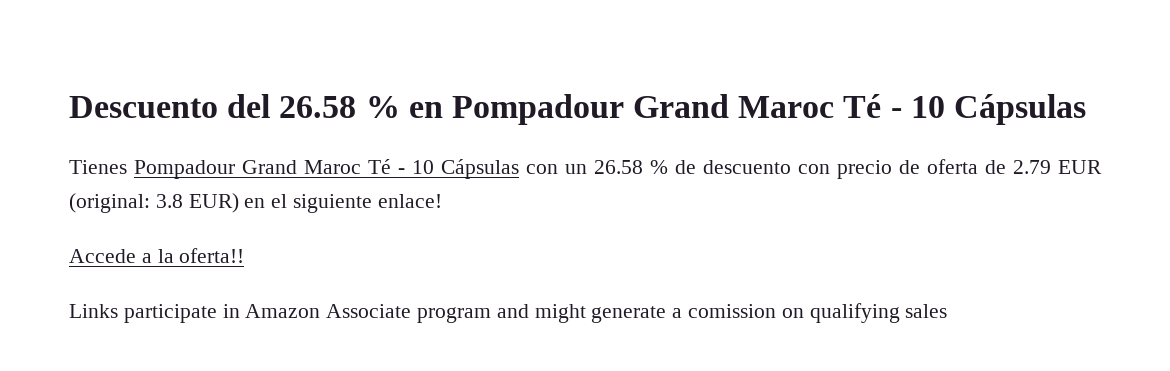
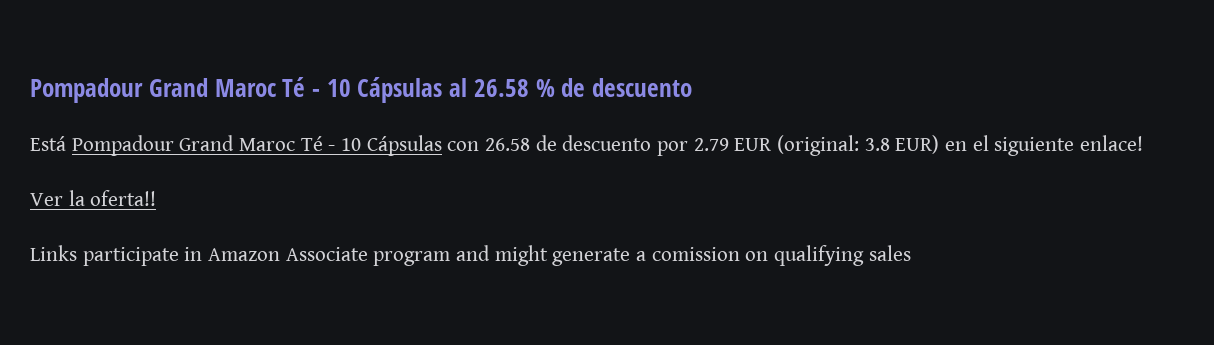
[69,94,1086,125] [69,160,127,174] Descuento del 26.58 % en Pompadour Grand Maroc Té - 10 Cápsulas // Tienes -> [30,77,693,103] [30,136,66,151] Pompadour Grand Maroc Té - 10 Cápsulas al 26.58 % de descuento // Está
[565,159,1006,179] un 26.58 % de descuento con precio de oferta de -> [485,135,689,156] 26.58 de descuento por
[69,249,152,263] Accede a -> [30,193,63,206] Ver

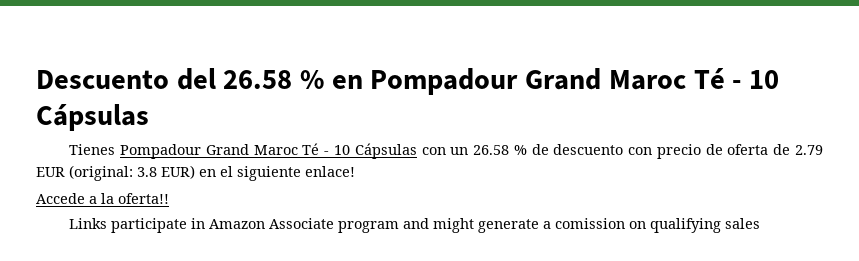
[30,77,693,103] [30,136,66,151] Pompadour Grand Maroc Té - 10 Cápsulas al 26.58 % de descuento // Está -> [36,68,779,95] [36,104,149,131] [69,144,116,155] Descuento del 26.58 % en Pompadour Grand Maroc Té - 10 Cápsulas // Tienes
[485,135,689,156] 26.58 de descuento por -> [450,144,791,159] un 26.58 % de descuento con precio de oferta de
[30,193,63,206] Ver -> [36,193,97,204] Accede a

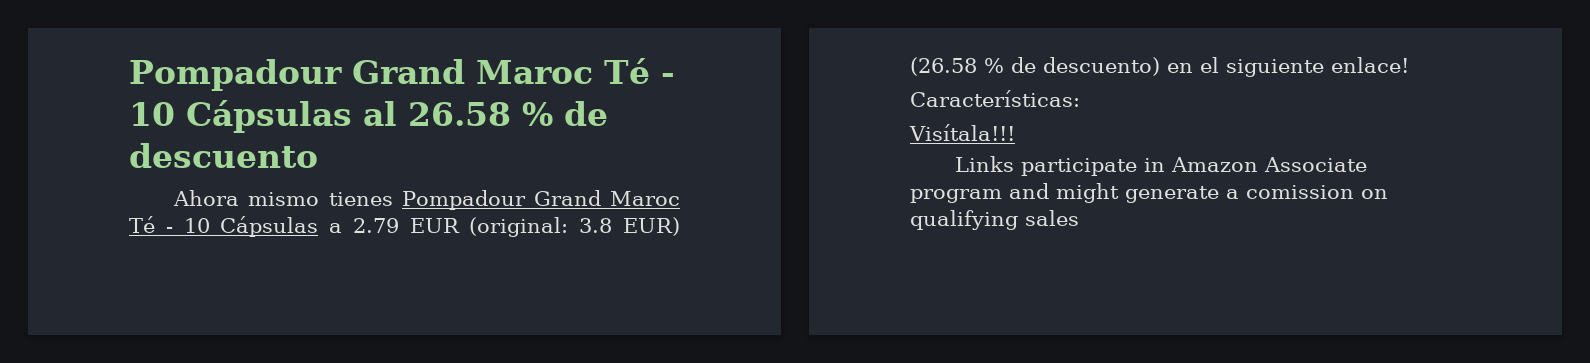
[36,68,779,95] [36,104,149,131] [69,143,791,159] Descuento del 26.58 % en Pompadour Grand Maroc Té - 10 Cápsulas // Tienes Pompadour Grand Maroc Té - 10 Cápsulas con un 26.58 % de descuento con precio de oferta de -> [129,58,675,91] [129,100,608,133] [129,143,318,168] [173,190,680,210] [129,216,343,237] Pompadour Grand Maroc Té - 10 Cápsulas al 26.58 % de descuento // Ahora mismo tienes Pompadour Grand Maroc Té - 10 Cápsulas a
(195, 172) none -> [910,57,1160,76] (26.58 % de descuento)
[36,193,169,204] Accede a la oferta!! -> [910,90,1080,107] [909,124,1015,141] Características: // Visítala!!!

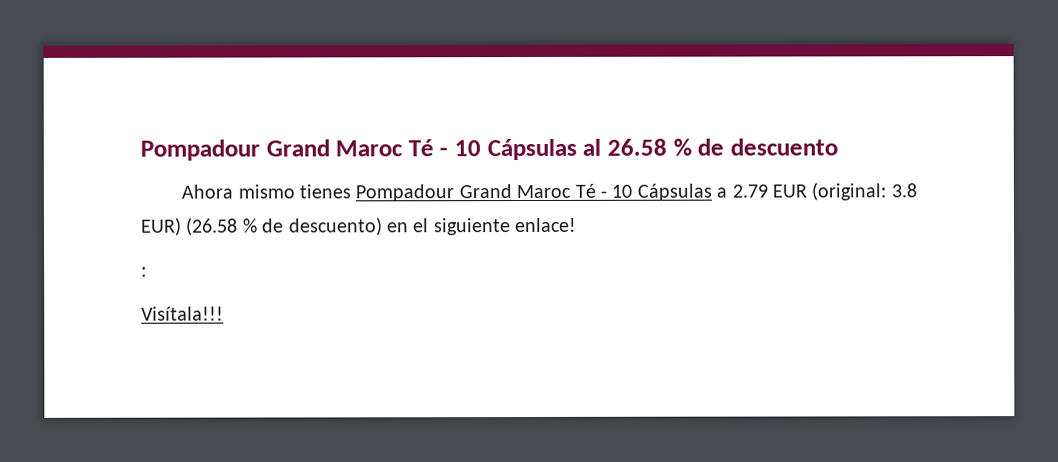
[910,90,1080,107] Características: -> [141,266,147,277] :
[955,156,1368,176] [910,183,1388,203] [910,210,1079,230] // Links participate in Amazon Associate program and might generate a comission on qualifying sales -> (224, 313) none

